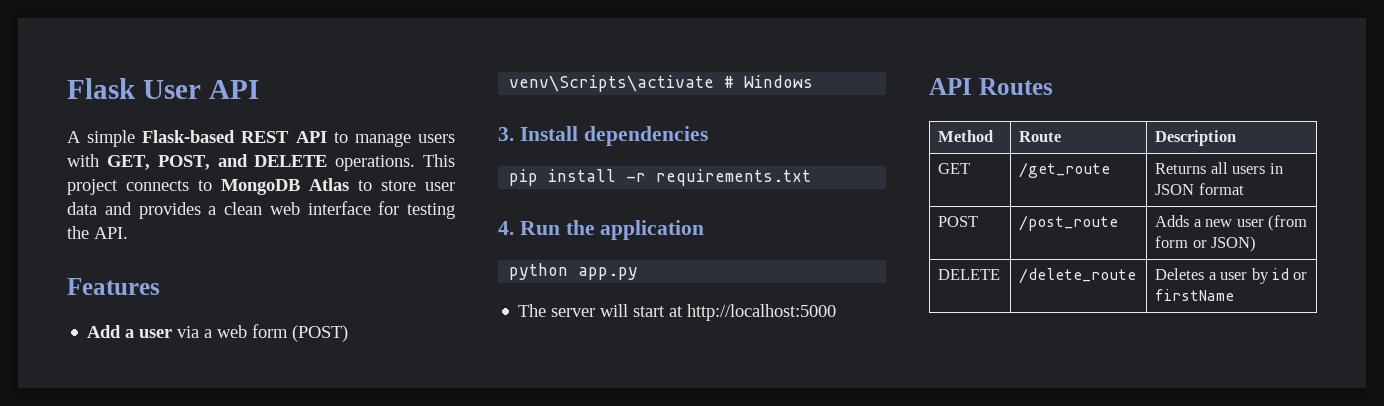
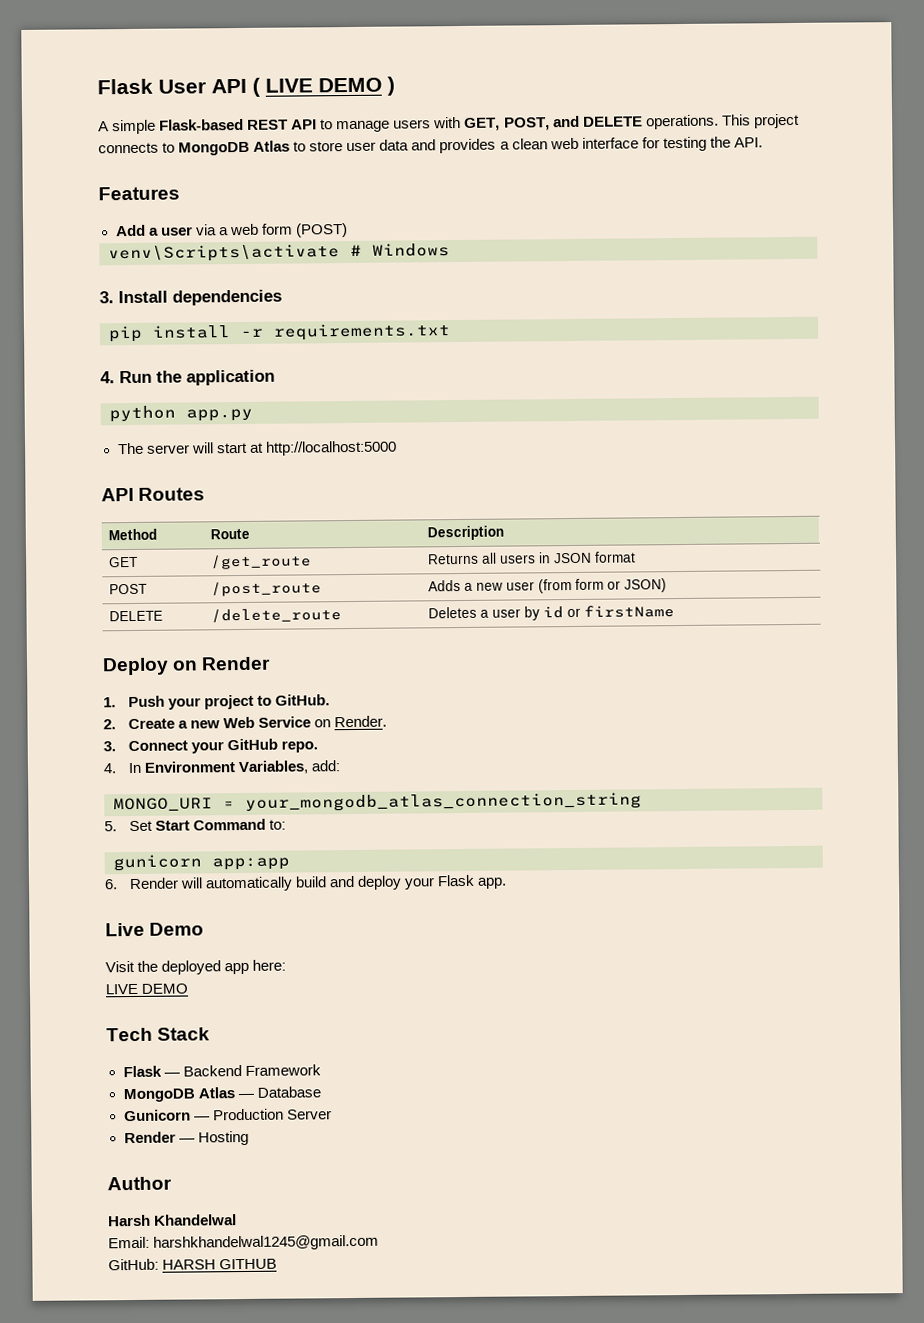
(259, 89) none -> [252,76,395,97] ( LIVE DEMO )
(1235, 295) none -> [102,656,272,676] [103,694,330,710] [103,715,388,730] [103,738,318,754] [103,760,340,775] [113,792,642,813] [104,818,286,832] [113,854,290,872] [104,874,508,892] [105,922,205,937] [105,959,287,975] [105,983,190,995] [106,1027,211,1042] [122,1064,321,1078] [122,1086,321,1103] [123,1108,332,1122] [123,1130,249,1146] [107,1176,172,1191] [108,1214,238,1227] [108,1234,380,1251] [108,1258,278,1271] // Deploy on Render // 1. Push your project to GitHub. // 2. Create a new Web Service on Render. // 3. Connect your GitHub repo. // 4. In Environment Variables, add: // MONGO_URI = your_mongodb_atlas_connection_string // 5. Set Start Command to: // gunicorn app:app // 6. Render will automatically build and deploy your Flask app. // Live Demo // Visit the deployed app here: // LIVE DEMO // Tech Stack // Flask — Backend Framework // MongoDB Atlas — Database // Gunicorn — Production Server // Render — Hosting // Author // Harsh Khandelwal // Email: harshkhandelwal1245@gmail.com // GitHub: HARSH GITHUB

